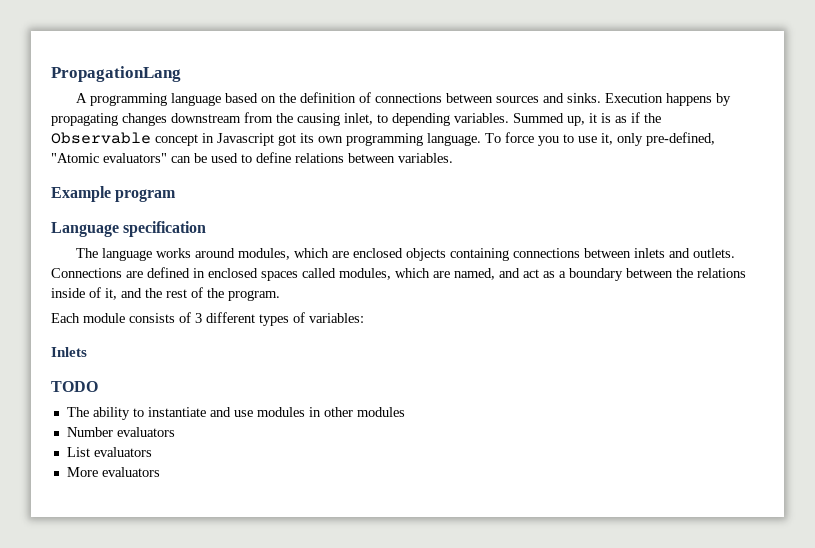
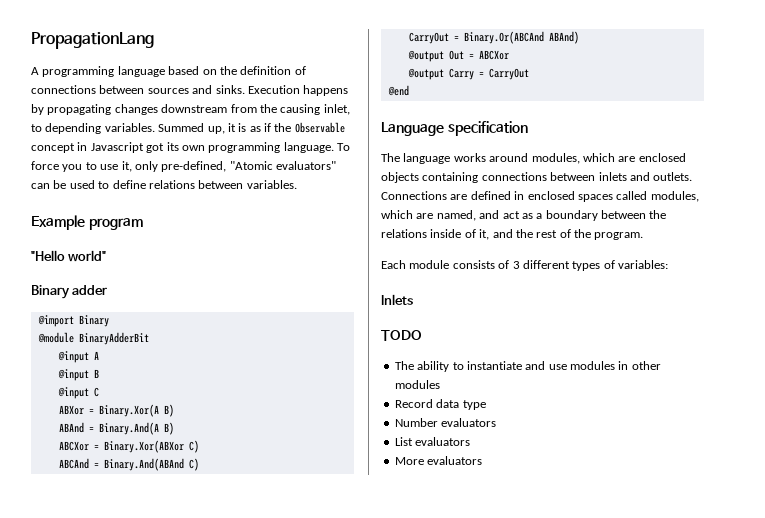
(177, 195) none -> [31,250,107,262] [31,285,108,299] [37,315,109,327] [37,332,149,345] [57,351,99,363] [57,369,99,381] [57,387,99,399] [58,404,174,417] [58,422,174,435] [58,440,199,453] [58,458,199,471] [408,31,579,44] [407,50,509,62] [407,68,529,80] [387,85,409,96] // "Hello world" // Binary adder // @import Binary // @module BinaryAdderBit // @input A // @input B // @input C // ABXor = Binary.Xor(A B) // ABAnd = Binary.And(A B) // ABCXor = Binary.Xor(ABXor C) // ABCAnd = Binary.And(ABAnd C) // CarryOut = Binary.Or(ABCAnd ABAnd) // @output Out = ABCXor // @output Carry = CarryOut // @end
(405, 412) none -> [394,399,486,410] // Record data type

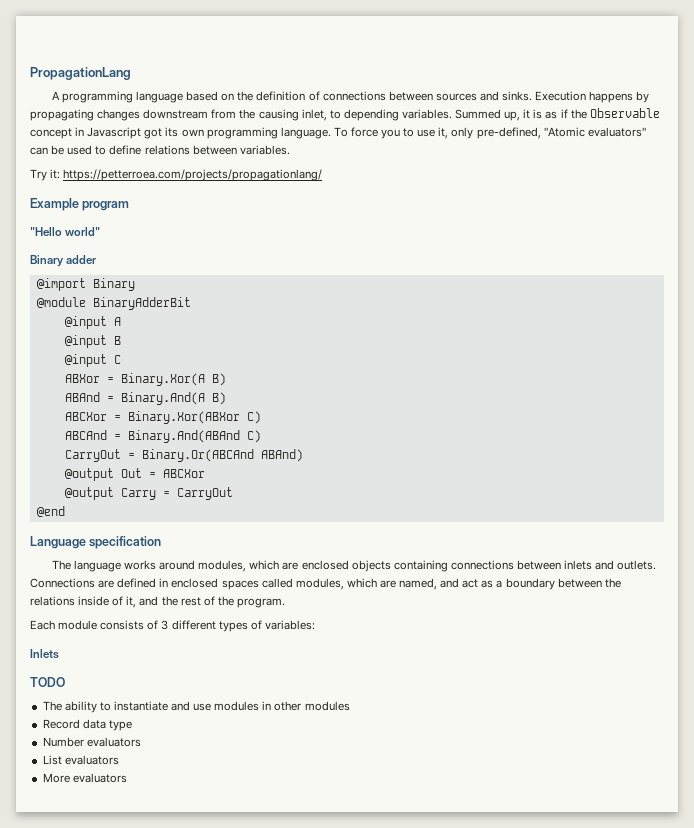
(297, 184) none -> [30,169,323,181] // Try it: https://petterroea.com/projects/propagationlang/

